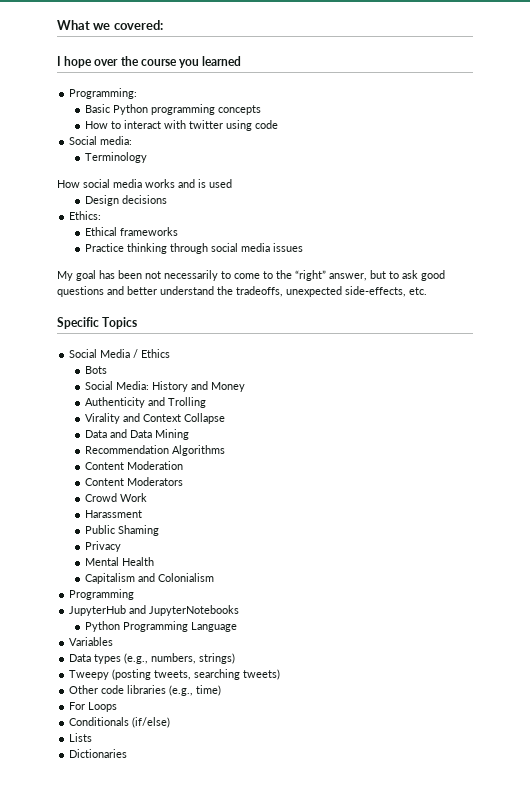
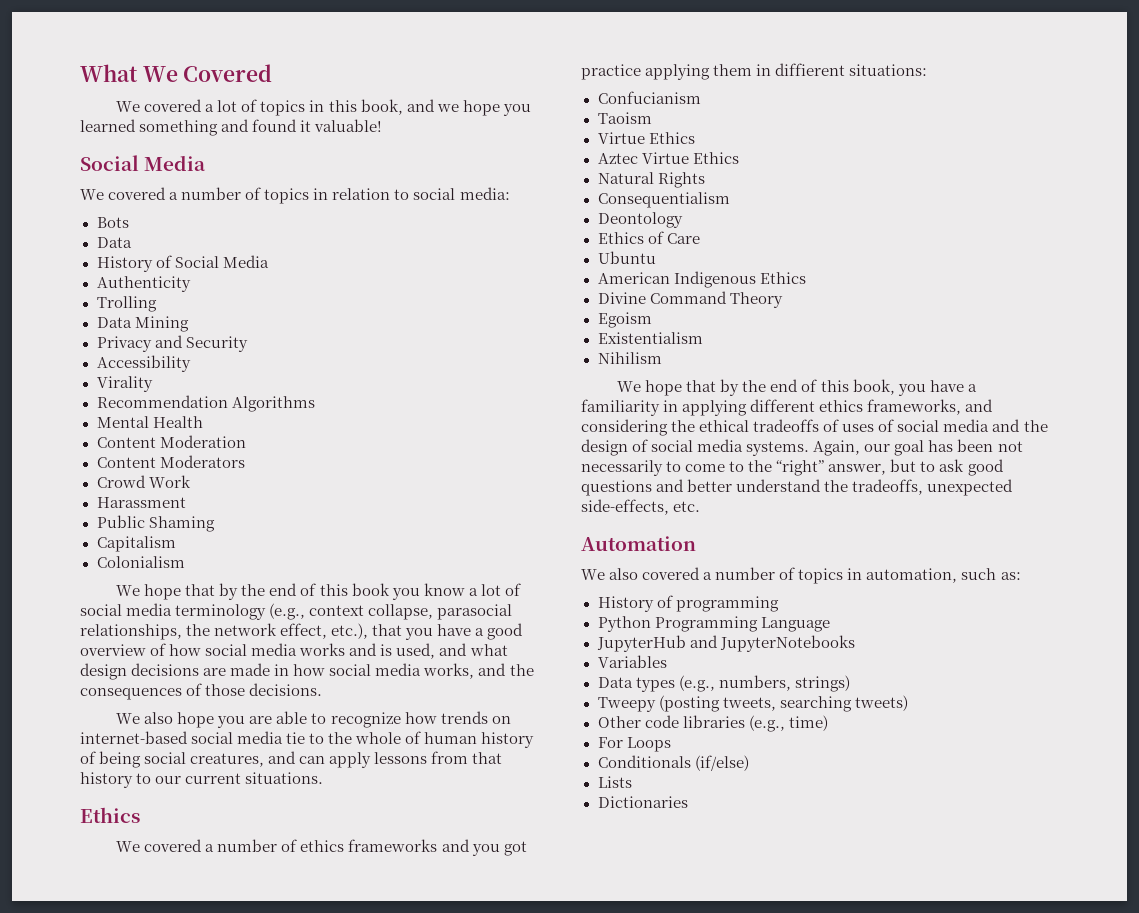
[93,20,163,30] [57,56,242,68] [69,88,138,99] [84,104,261,115] [84,120,278,131] [69,136,133,145] [84,152,147,163] [57,180,80,188] we covered: // I hope over the course you learned // Programming: // Basic Python programming concepts // How to interact with twitter using code // Social media: // Terminology // How -> [142,64,273,82] [116,99,531,116] [80,119,383,136] [80,155,207,171] [80,187,510,204] [96,217,129,228] [96,237,132,248] [96,255,269,272] [96,276,191,292] [96,296,157,312] [96,316,189,332] [96,335,248,352] [96,355,191,372] [96,376,153,392] [96,395,315,412] [96,416,203,428] [96,435,246,448] [96,455,245,468] [96,475,191,488] [96,497,186,508] [96,515,215,532] [96,536,176,552] [96,556,185,568] [116,583,521,600] [80,603,513,620] [80,623,524,640] [80,643,202,656] We Covered // We covered a lot of topics in this book, and we hope you learned something and found it valuable! // Social Media // We covered a number of topics in relation to social media: // Bots // Data // History of Social Media // Authenticity // Trolling // Data Mining // Privacy and Security // Accessibility // Virality // Recommendation Algorithms // Mental Health // Content Moderation // Content Moderators // Crowd Work // Harassment // Public Shaming // Capitalism // Colonialism // We hope that by the end of this book you know a lot of social media terminology (e.g., context collapse, parasocial relationships, the network effect, etc.), that you have a good overview of how
[209,179,232,188] [84,195,167,206] [69,211,102,220] [84,227,178,236] [84,243,303,254] [57,271,73,281] used // Design decisions // Ethics: // Ethical frameworks // Practice thinking through social media issues // My -> [396,643,508,659] [80,663,534,680] [80,683,323,700] [116,711,511,728] [80,731,535,748] [80,751,503,768] [80,772,324,788] [80,807,140,823] [116,839,527,856] [581,63,928,80] [597,91,701,104] [597,112,652,124] [597,132,695,144] [597,152,739,164] [597,172,705,188] [597,192,730,208] [597,212,683,228] [597,231,700,244] [597,251,656,264] [597,271,806,288] [597,291,783,308] [597,312,652,328] [597,332,703,344] [597,352,662,364] [617,379,977,396] [581,399,994,416] [581,419,1048,436] [581,439,891,456] used, and what design decisions are made in how social media works, and the consequences of those decisions. // We also hope you are able to recognize how trends on internet-based social media tie to the whole of human history of being social creatures, and can apply lessons from that history to our current situations. // Ethics // We covered a number of ethics frameworks and you got practice applying them in diffierent situations: // Confucianism // Taoism // Virtue Ethics // Aztec Virtue Ethics // Natural Rights // Consequentialism // Deontology // Ethics of Care // Ubuntu // American Indigenous Ethics // Divine Command Theory // Egoism // Existentialism // Nihilism // We hope that by the end of this book, you have a familiarity in applying different ethics frameworks, and considering the ethical tradeoffs of uses of social media and the design of social media systems. Again, our
[57,317,138,329] [69,349,171,358] [84,366,107,374] [84,381,245,392] [84,397,206,408] [84,413,225,424] [84,429,189,440] [84,445,225,456] [84,461,183,470] [84,477,183,486] [84,493,147,502] [84,510,142,518] [84,525,159,536] [84,541,121,552] [84,557,154,566] [84,573,214,584] [69,589,135,600] Specific Topics // Social Media / Ethics // Bots // Social Media: History and Money // Authenticity and Trolling // Virality and Context Collapse // Data and Data Mining // Recommendation Algorithms // Content Moderation // Content Moderators // Crowd Work // Harassment // Public Shaming // Privacy // Mental Health // Capitalism and Colonialism // Programming -> [581,536,696,551] [581,567,1021,584] [597,595,779,612] [597,616,830,632] Automation // We also covered a number of topics in automation, such as: // History of programming // Python Programming Language
[84,621,237,632] // Python Programming Language -> (855, 643) none

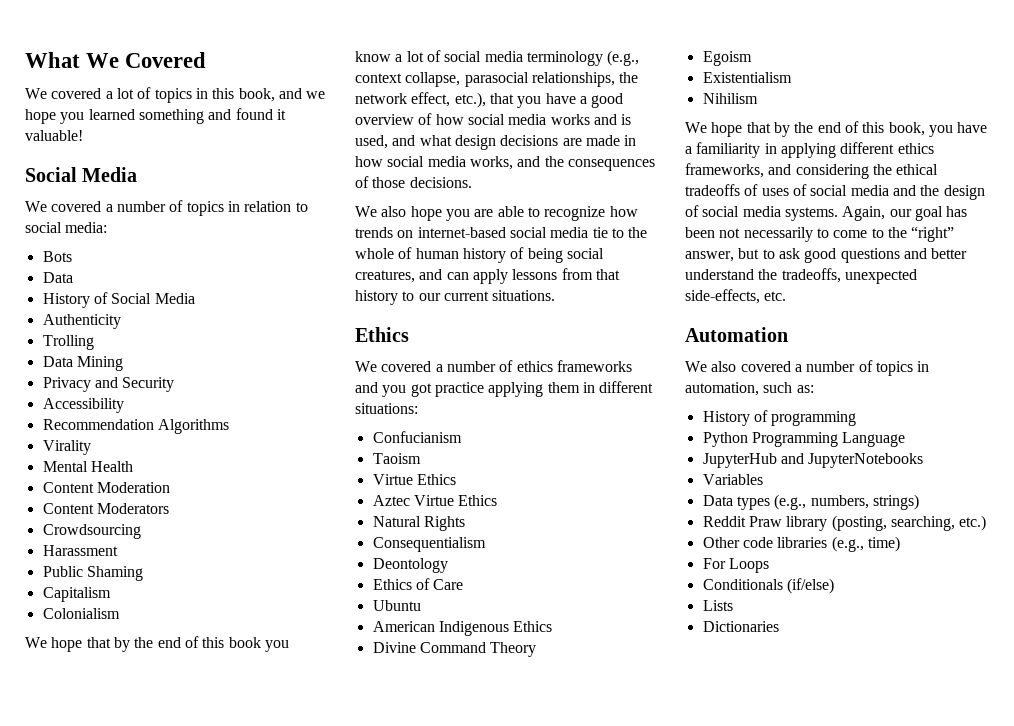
[96,376,153,392] // Virality -> (124, 405) none
(315, 404) none -> [42,440,91,455] // Virality
[96,475,191,488] Crowd Work -> [42,524,141,539] Crowdsourcing
[775,63,846,76] diffierent -> [599,381,654,393] different
[597,695,908,712] Tweepy (posting tweets, searching tweets) -> [702,515,987,531] Reddit Praw library (posting, searching, etc.)

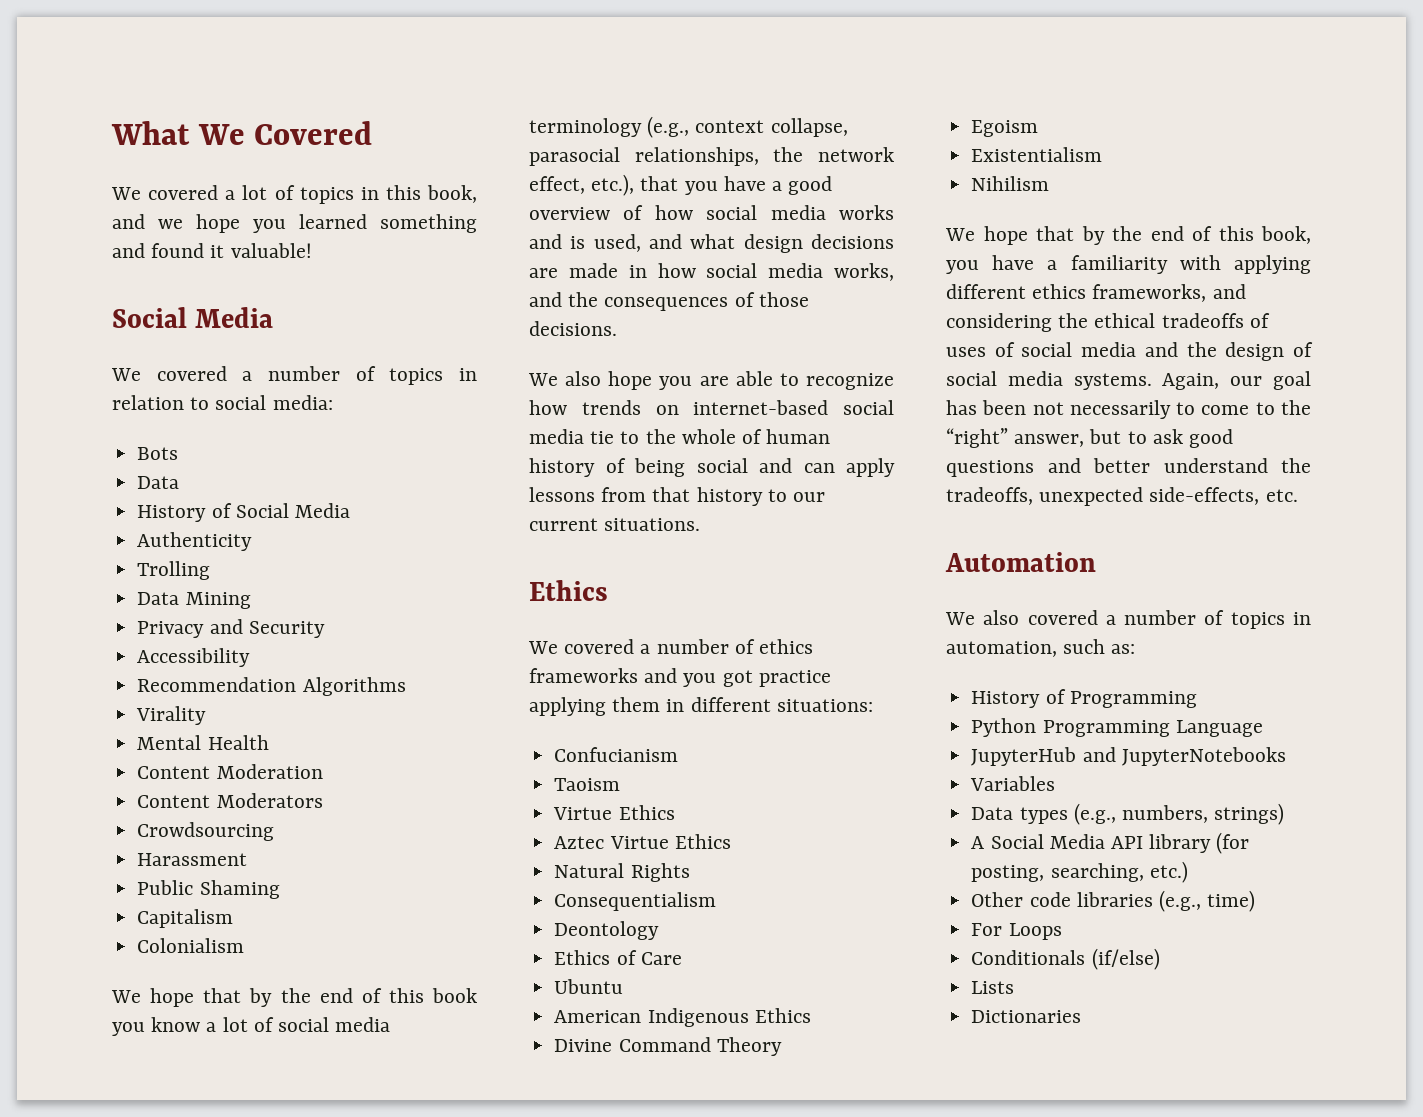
[355,270,415,283] creatures, -> (748, 465) none
[764,143,777,154] in -> [1179,255,1221,270] with
[771,411,857,426] programming -> [1069,691,1197,708] Programming
[702,515,887,531] Reddit Praw library (posting, -> [971,832,1250,854] [971,865,1045,882] A Social Media API library (for posting,

